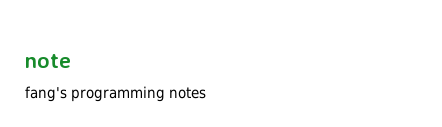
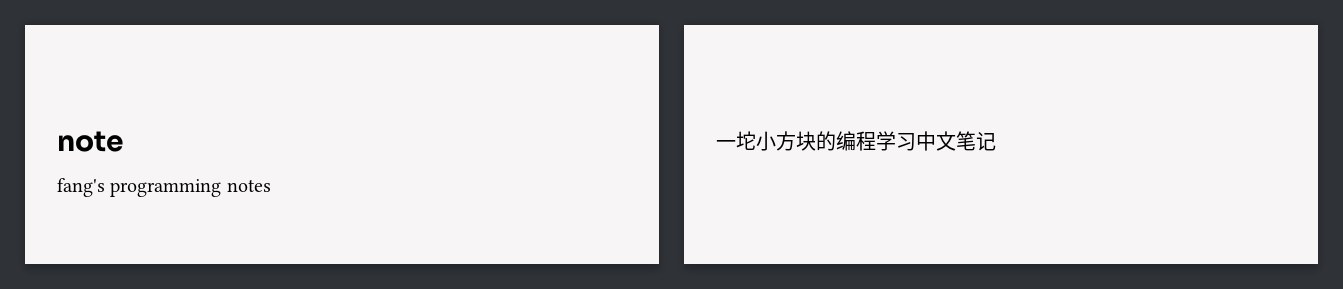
(207, 93) none -> [716,131,996,151] // 一坨小方块的编程学习中文笔记

